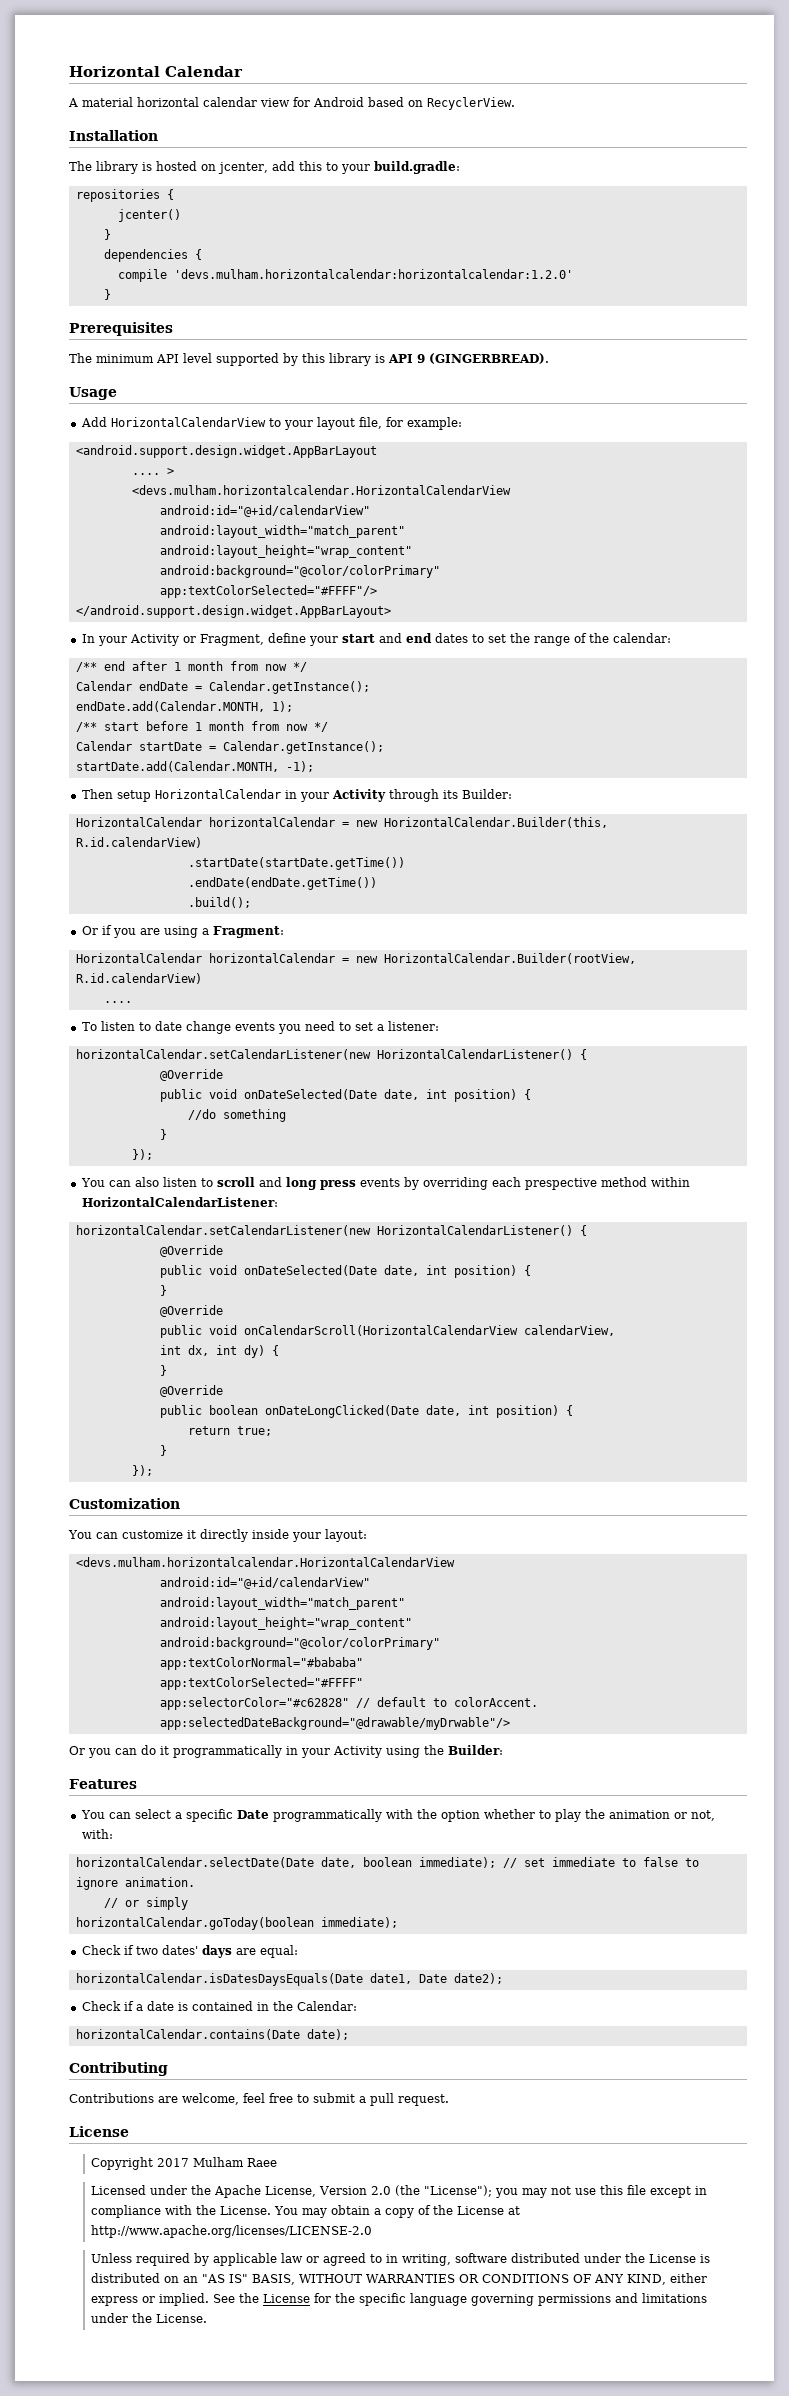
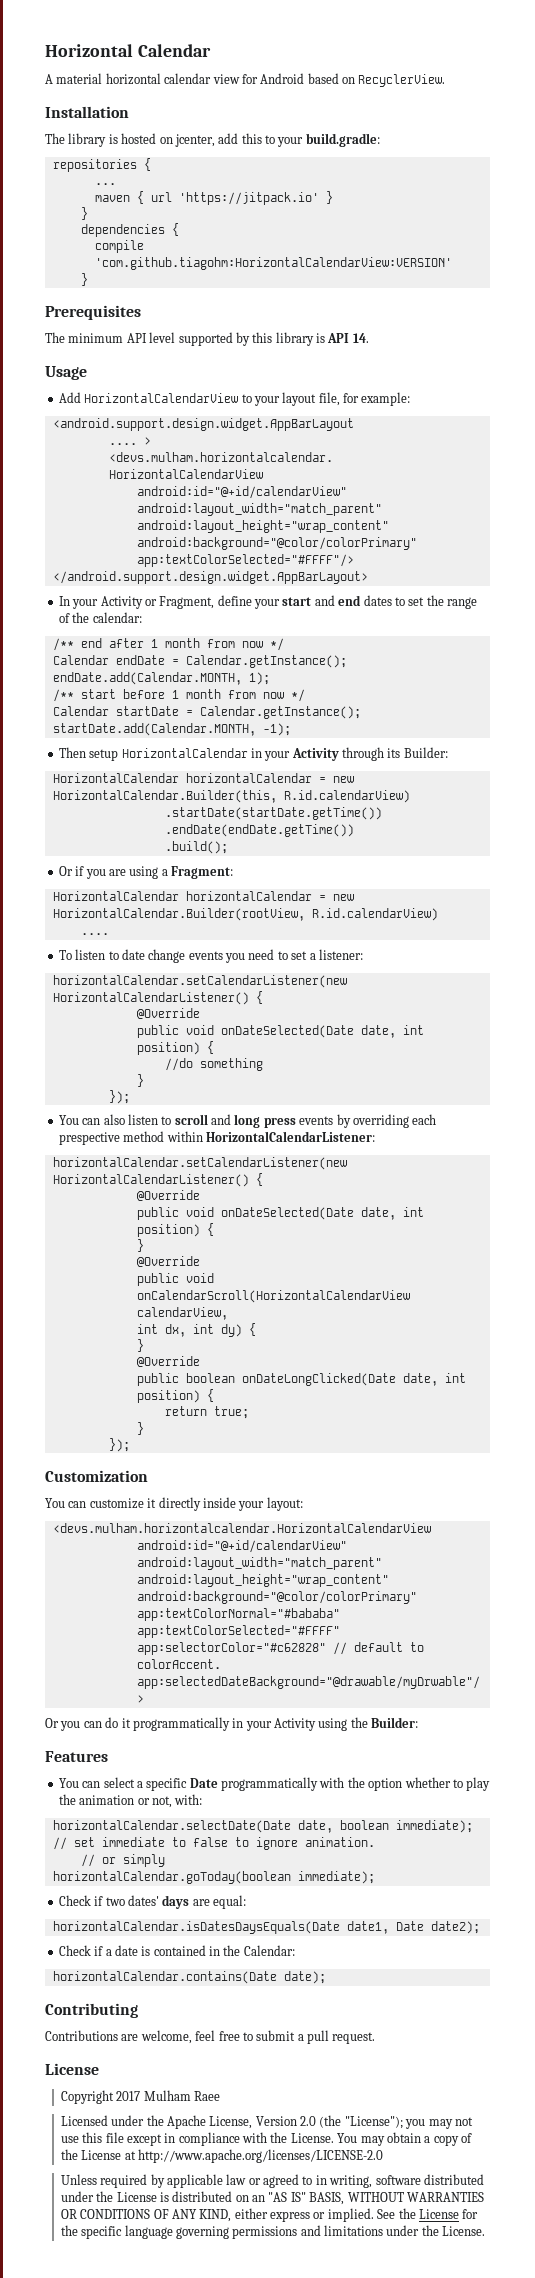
[117,209,181,222] jcenter() -> [94,183,116,185] [94,191,333,205] ... // maven { url 'https://jitpack.io' }
[173,269,573,279] 'devs.mulham.horizontalcalendar:horizontalcalendar:1.2.0' -> [94,257,452,270] 'com.github.tiagohm:HorizontalCalendarView:VERSION'
[417,353,549,364] 9 (GINGERBREAD). -> [352,333,369,343] 14.

